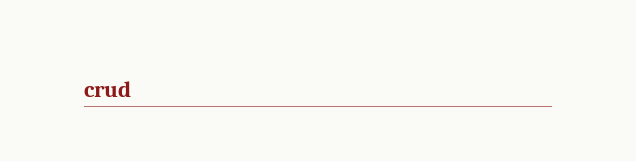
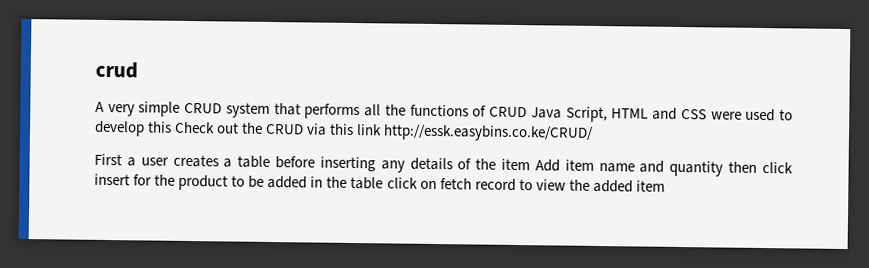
(131, 89) none -> [95,101,793,123] [94,120,595,142] [94,153,794,177] [94,173,665,193] // A very simple CRUD system that performs all the functions of CRUD Java Script, HTML and CSS were used to develop this Check out the CRUD via this link http://essk.easybins.co.ke/CRUD/ // First a user creates a table before inserting any details of the item Add item name and quantity then click insert for the product to be added in the table click on fetch record to view the added item

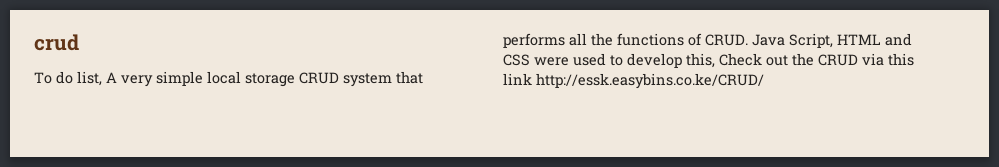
(138, 70) none -> [34,71,102,86] To do list,
(181, 109) none -> [207,71,295,87] local storage
[489,106,528,118] CRUD -> [705,34,748,46] CRUD.
[147,121,173,133] this -> [686,53,715,68] this,
[94,153,794,177] [94,173,665,193] // First a user creates a table before inserting any details of the item Add item name and quantity then click insert for the product to be added in the table click on fetch record to view the added item -> (764, 81) none

